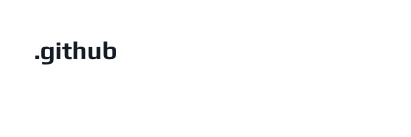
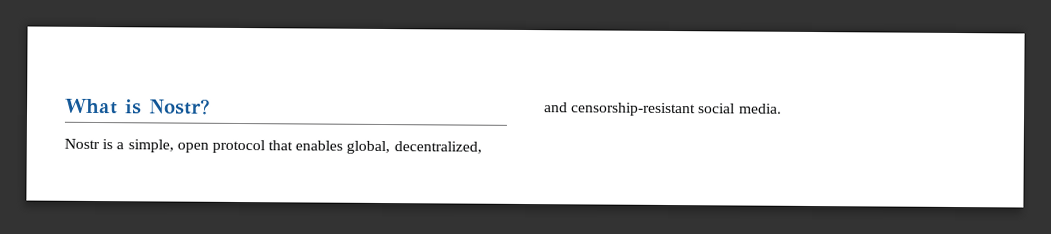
[34,41,117,65] .github -> [65,98,211,115] [64,138,482,155] [544,102,782,117] What is Nostr? // Nostr is a simple, open protocol that enables global, decentralized, and censorship-resistant social media.

